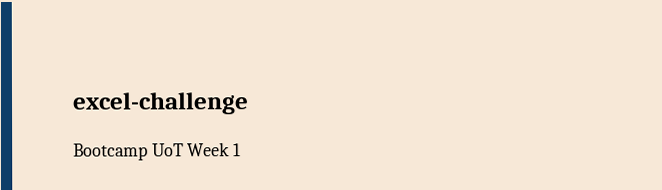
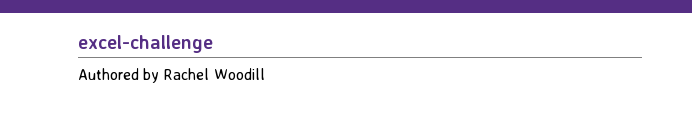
[73,142,242,161] Bootcamp UoT Week 1 -> [78,68,265,83] Authored by Rachel Woodill

